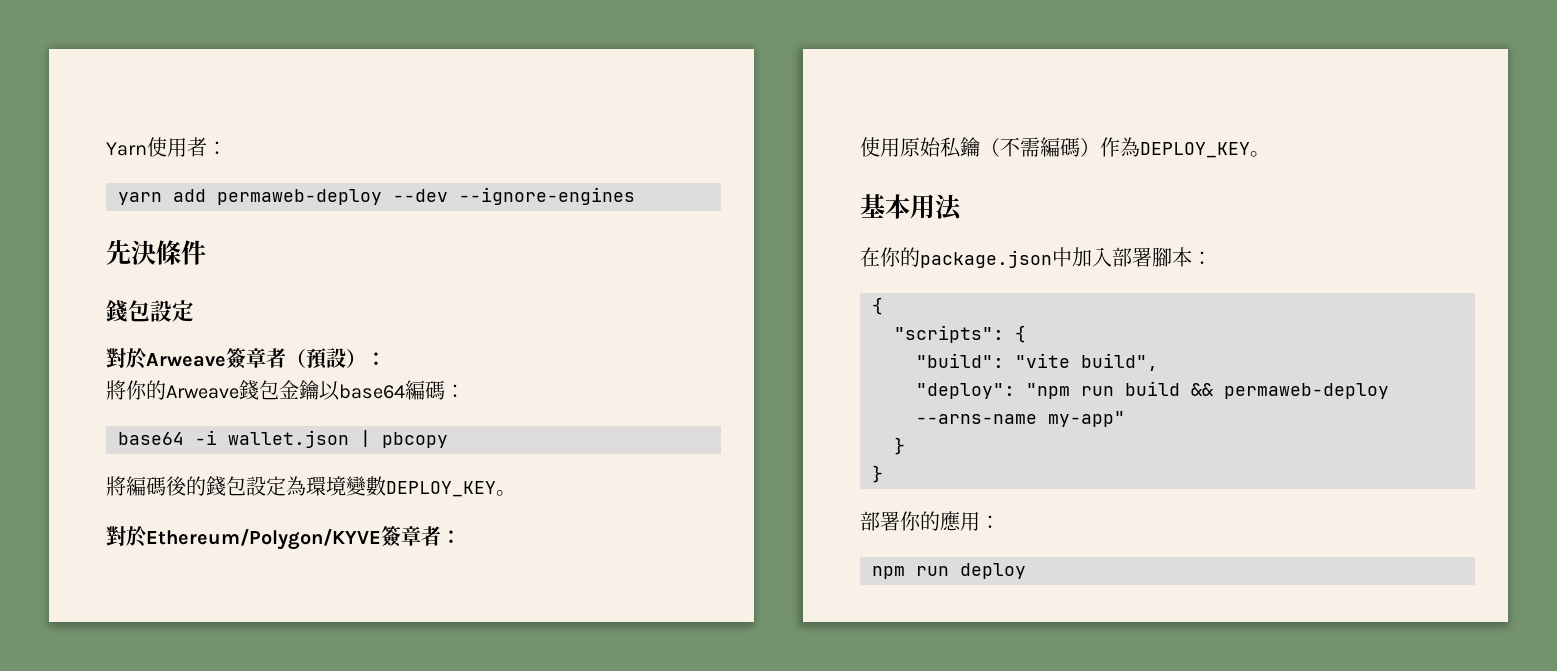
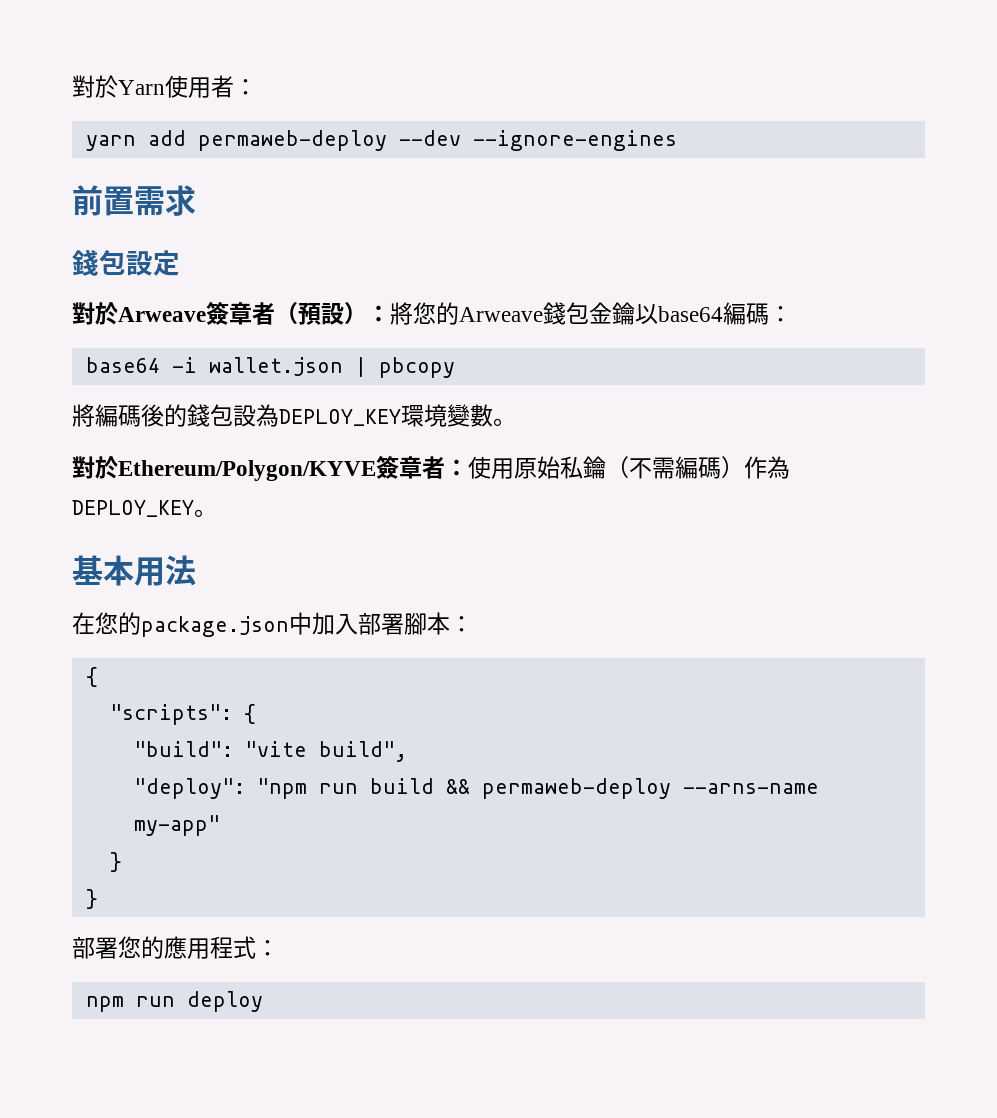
(106, 149) none -> [72,75,118,98] 對於
[106,240,206,265] 先決條件 -> [72,185,196,216] 前置需求
[106,380,147,400] // 將你 -> [390,302,436,325] 將您
[266,476,306,496] 定為 -> [256,404,401,427] 為DEPLOY_KEY
[386,481,496,497] DEPLOY_KEY -> (493, 415) none
(461, 537) // -> (468, 467) none
[880,247,901,267] 你 -> [95,612,118,634] 您
[900,511,980,531] 你的應用 -> [118,936,256,959] 您的應用程式

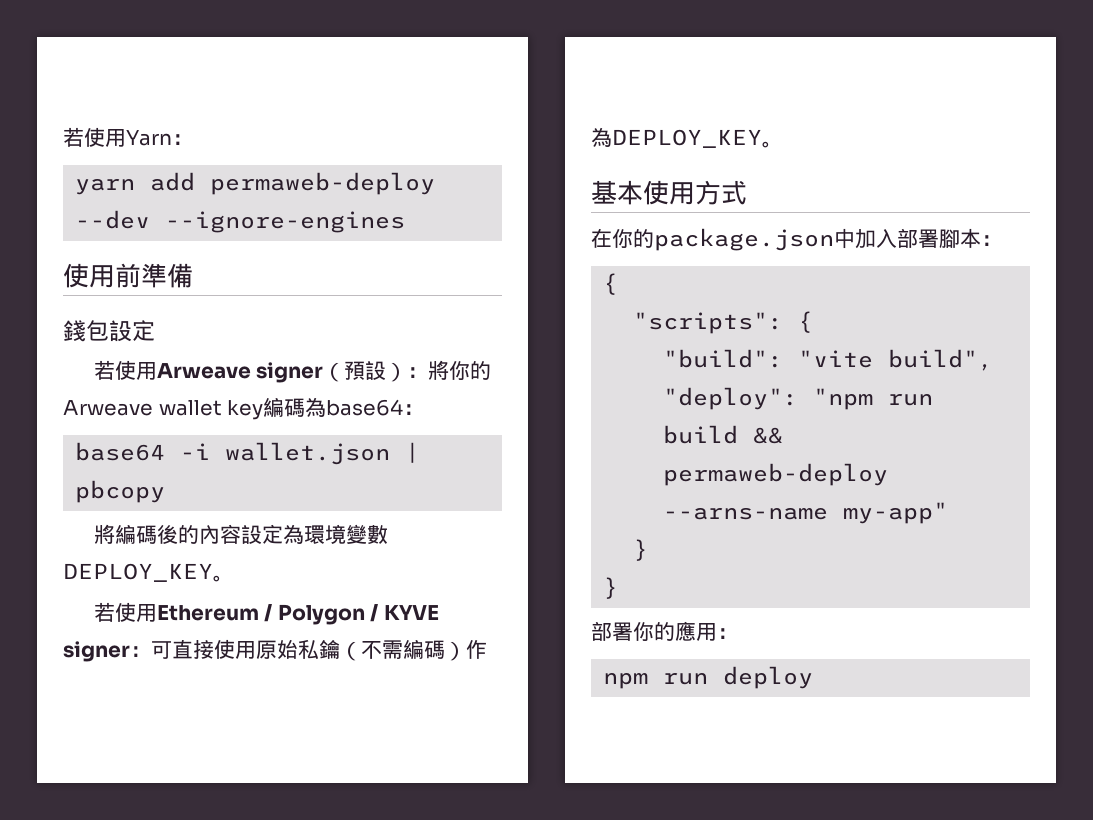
[72,75,234,98] 對於Yarn使用者 -> [63,127,172,147] 若使用Yarn
[72,185,196,216] 前置需求 -> [63,263,193,288] 使用前準備
[72,302,769,325] 對於Arweave簽章者（預設）：將您的Arweave錢包金鑰以base64編碼 -> [93,360,492,383] [63,397,404,420] 若使用Arweave signer（預設）：將你的Arweave wallet key編碼為base64
[187,404,401,427] 錢包設為DEPLOY_KEY -> [198,524,304,544] 內容設定為
[493,418,516,426] [72,456,468,481] 。 // 對於Ethereum/Polygon/KYVE簽章者： -> [63,563,234,582] [93,602,439,625] [63,640,214,662] DEPLOY_KEY。 // 若使用Ethereum / Polygon / KYVE signer：可直接
[134,555,196,586] 用法 -> [643,180,747,205] 使用方式
[95,612,118,634] 您 -> [612,229,633,248] 你
[118,936,256,959] 您的應用程式 -> [633,621,717,641] 你的應用

